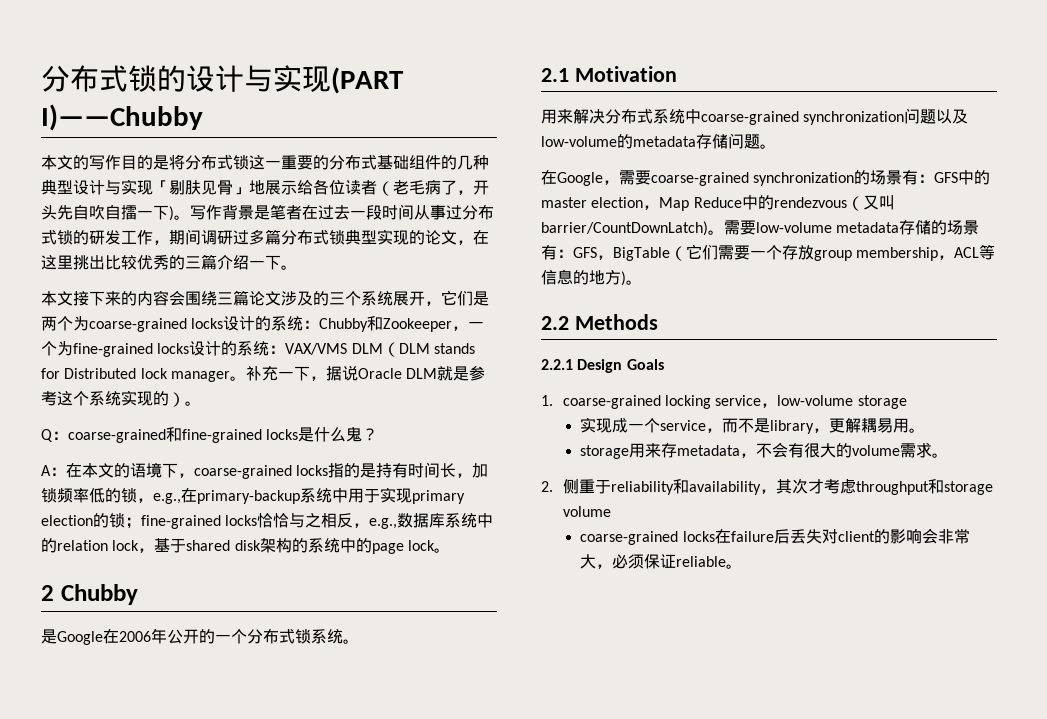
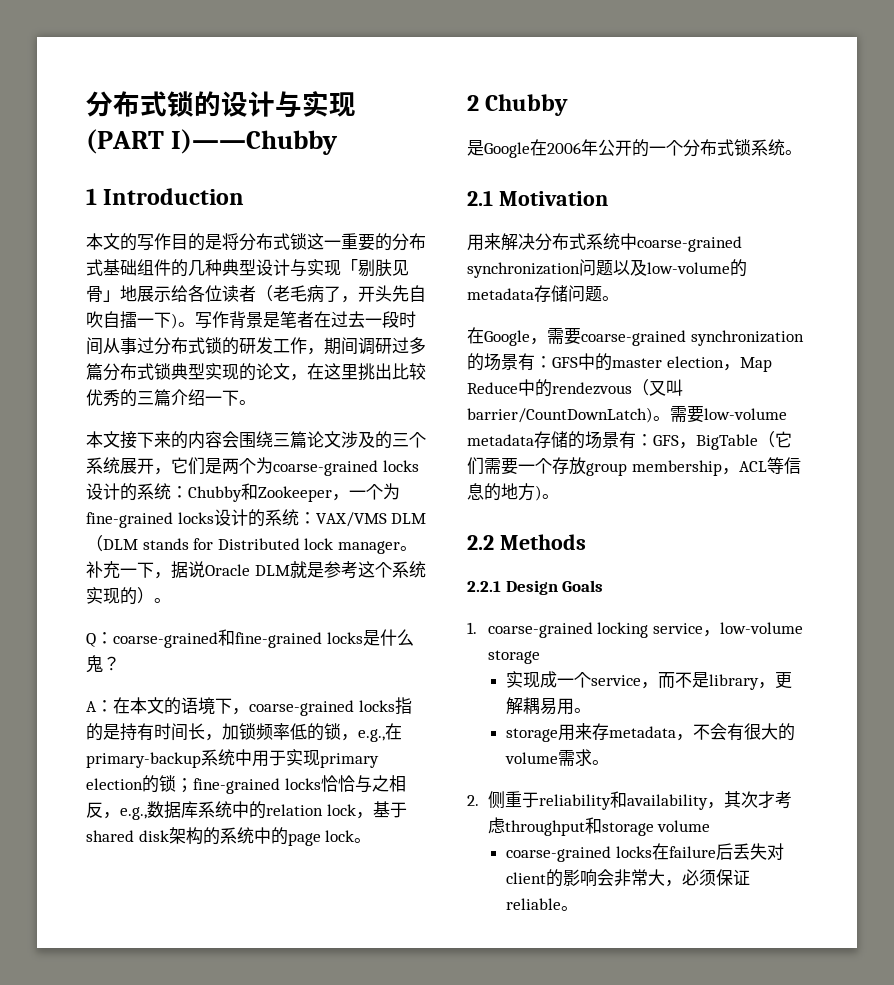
(203, 117) none -> [86,188,245,205] // 1 Introduction

